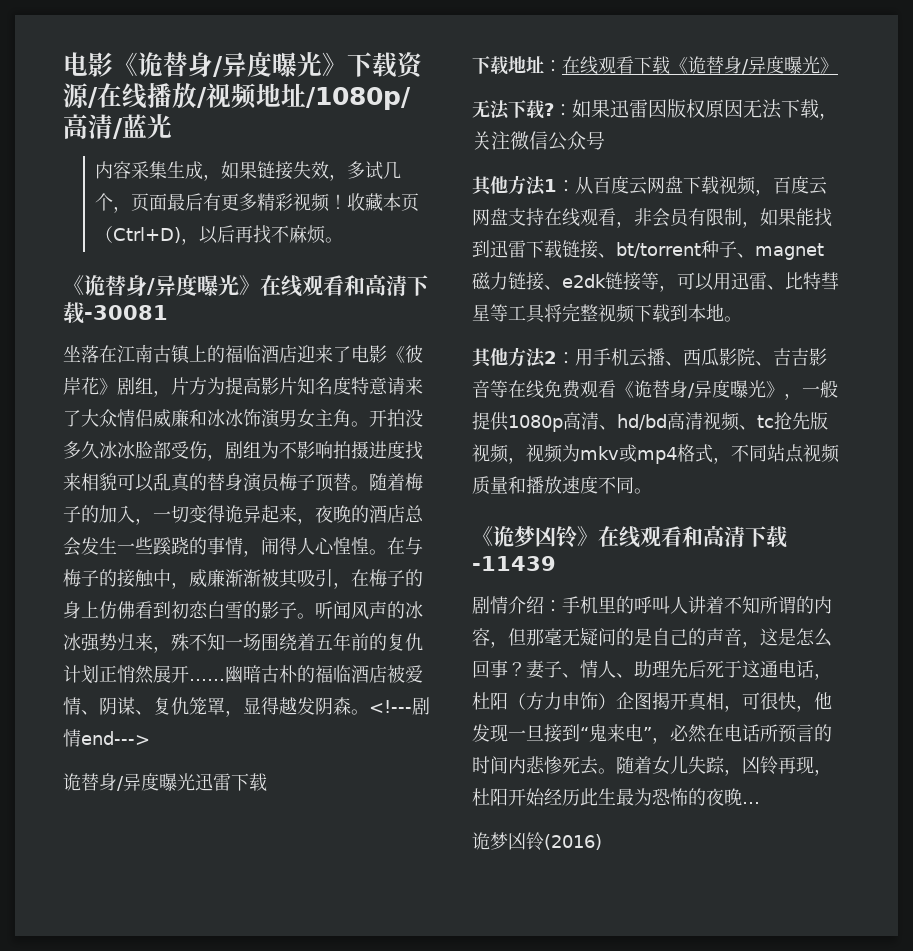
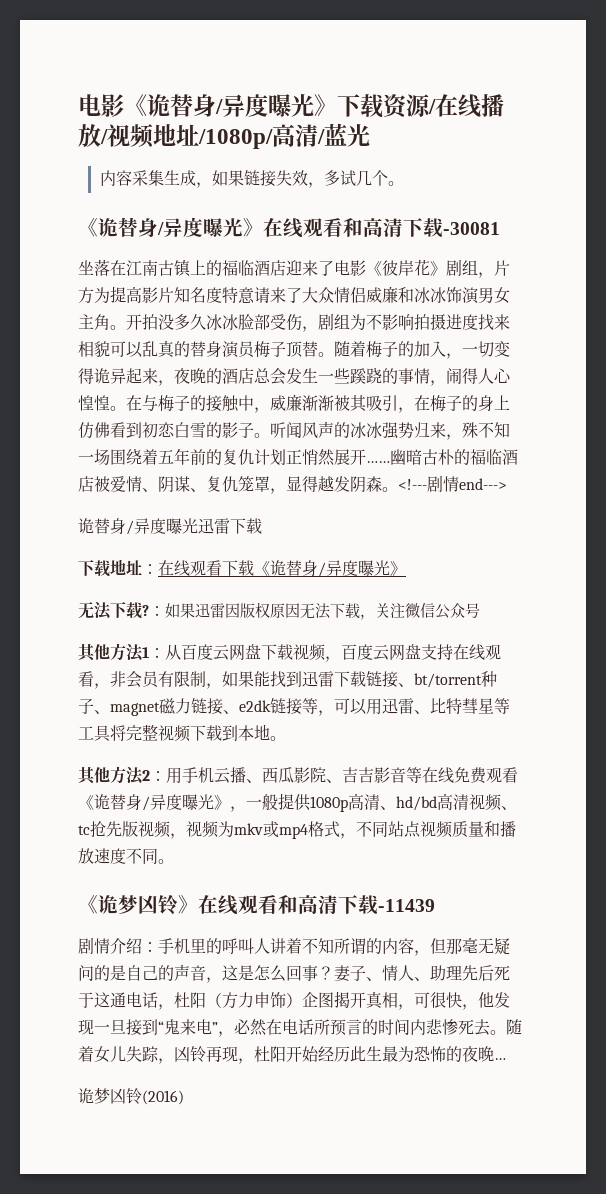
[113,193,420,213] [95,224,326,245] ，页面最后有更多精彩视频！收藏本页（Ctrl+D)，以后再找不麻烦 -> (388, 178) none

